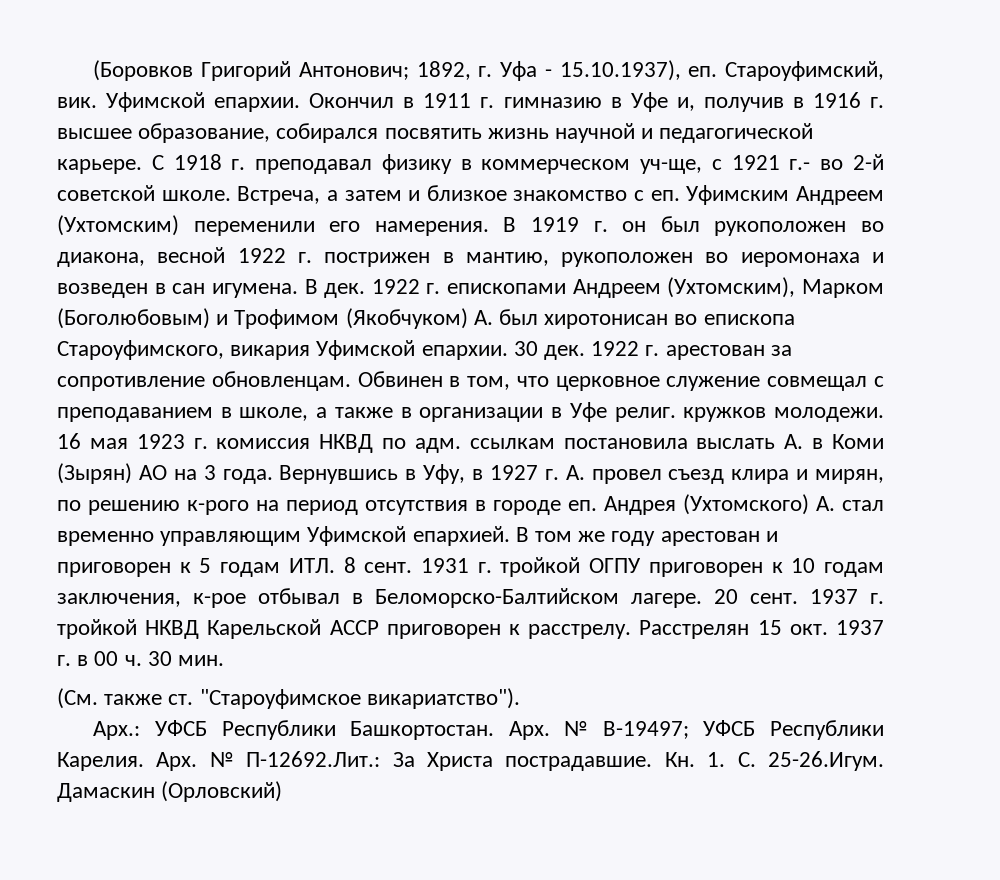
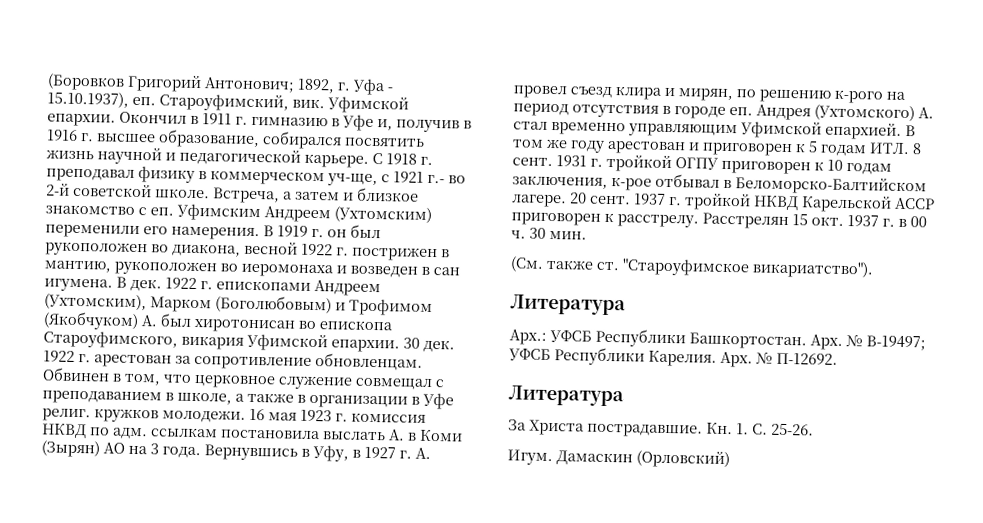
(520, 698) none -> [510,294,626,316] // Литература
[246,751,381,767] П-12692.Лит.: -> [776,352,838,365] [508,385,624,407] П-12692. // Литература //
[767,751,884,771] 25-26.Игум. -> [771,423,814,436] [507,449,553,466] 25-26. // Игум.

